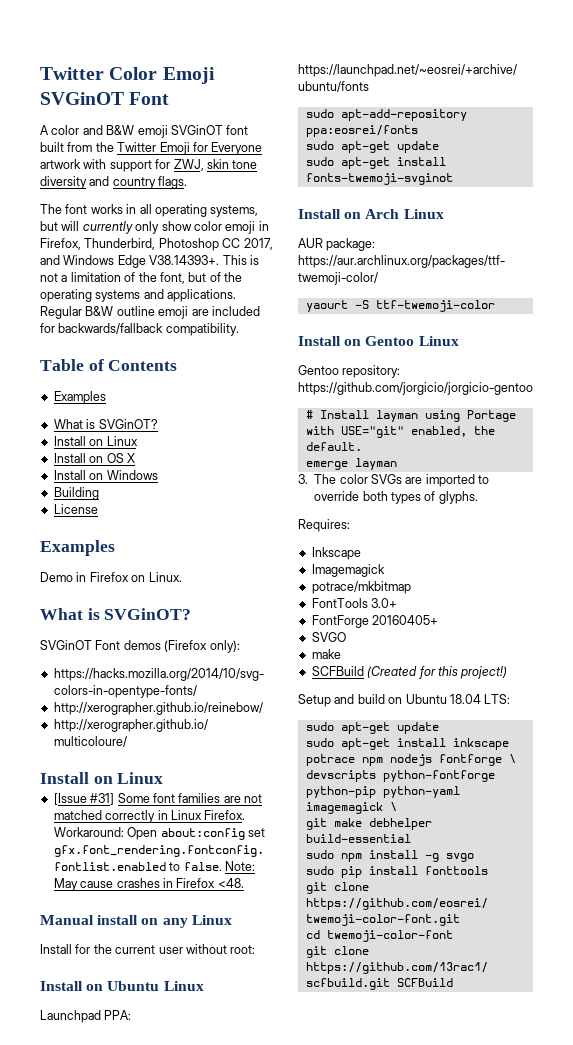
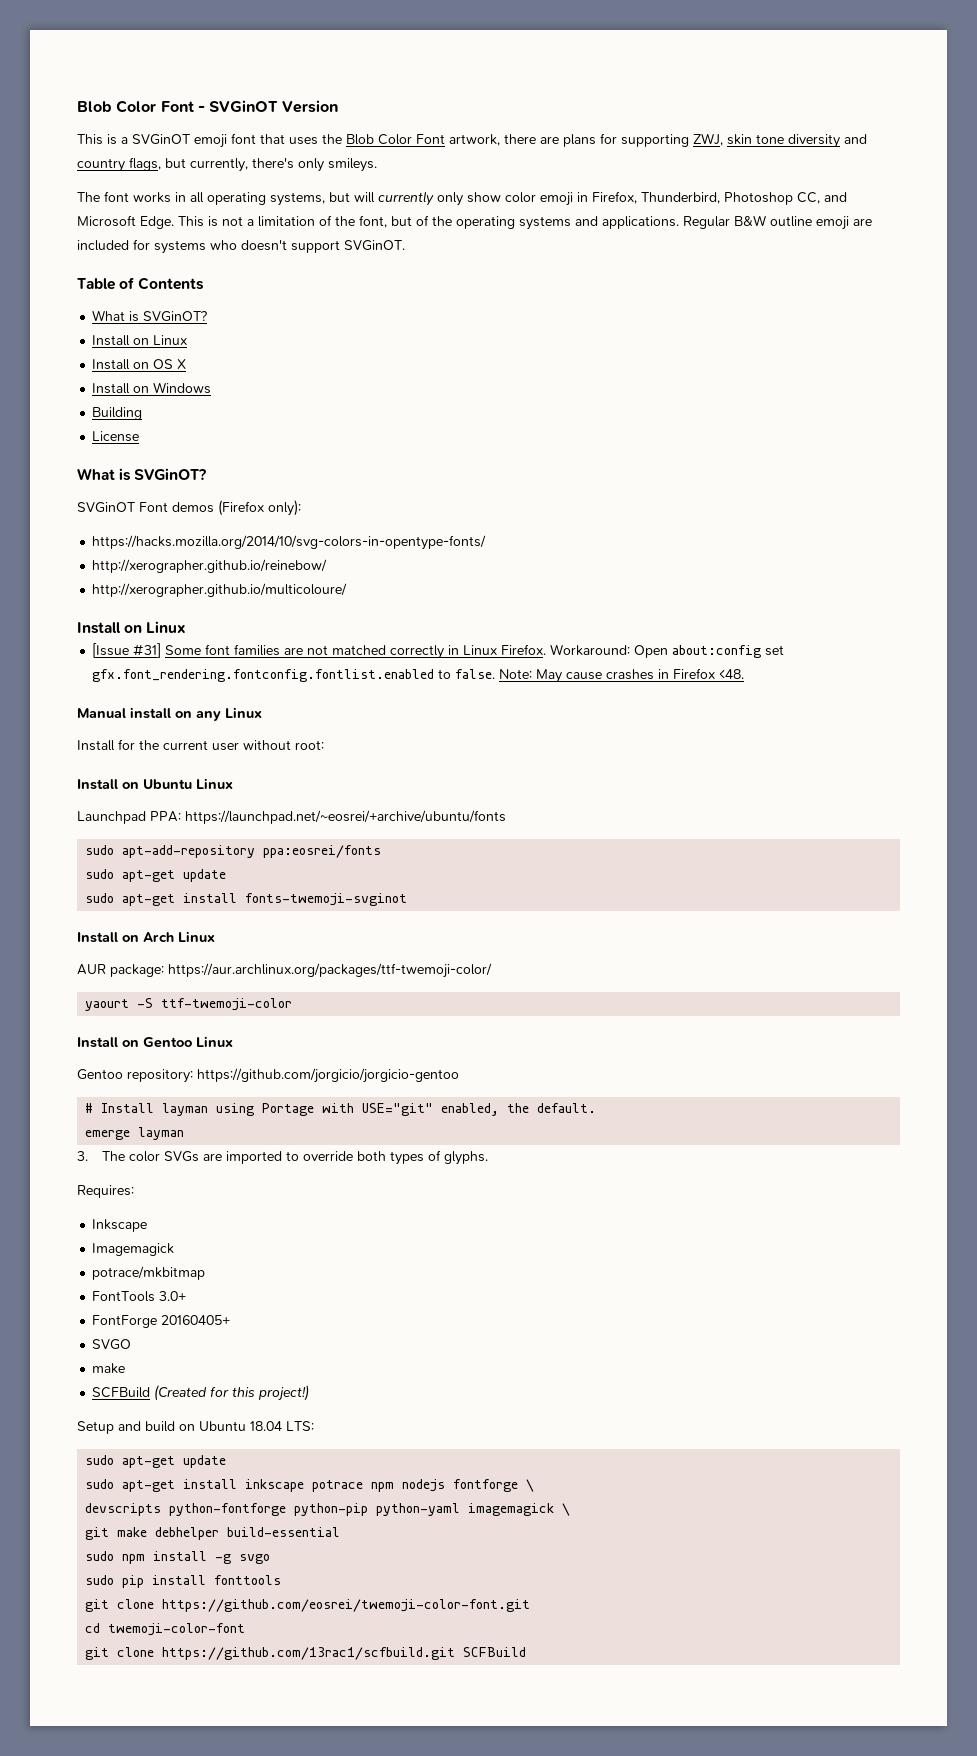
[40,67,215,84] [40,92,170,105] [40,125,249,138] [40,142,263,155] [40,159,171,172] Twitter Color Emoji SVGinOT Font // A color and B&W emoji SVGinOT font built from the Twitter Emoji for Everyone artwork with support for -> [77,100,338,113] [77,133,689,148] Blob Color Font - SVGinOT Version // This is a SVGinOT emoji font that uses the Blob Color Font artwork, there are plans for supporting
[158,176,188,189] flags. -> [129,157,377,172] flags, but currently, there's only smileys.
[222,238,273,250] [40,255,220,268] CC 2017, and Windows Edge V38.14393+. -> [797,192,847,204] [77,215,174,229] CC, and Microsoft Edge.
[58,323,239,336] backwards/fallback compatibility. -> [154,240,405,254] systems who doesn't support SVGinOT.
[53,391,106,404] // Examples -> (205, 283) none
[40,540,115,556] [40,572,182,582] // Examples // Demo in Firefox on Linux. -> (140, 436) none

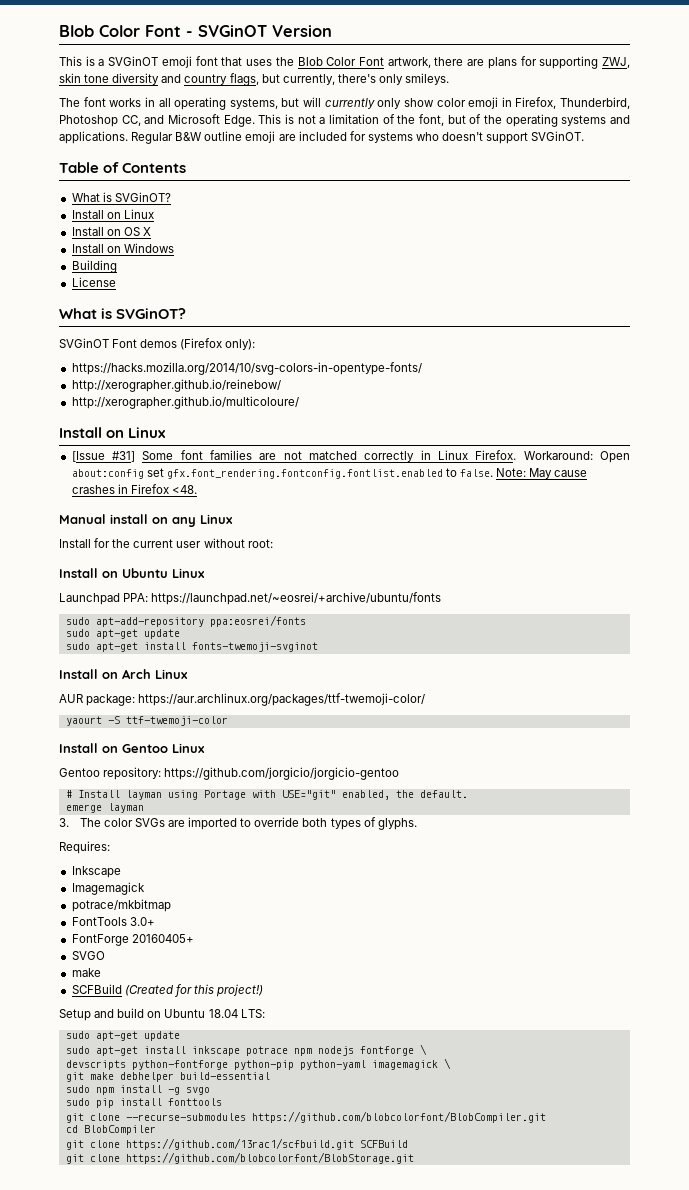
[162,1599,531,1612] https://github.com/eosrei/twemoji-color-font.git -> [125,1111,546,1123] --recurse-submodules https://github.com/blobcolorfont/BlobCompiler.git
[108,1623,246,1636] twemoji-color-font -> [83,1125,156,1135] BlobCompiler
(527, 1652) none -> [65,1152,414,1164] // git clone https://github.com/blobcolorfont/BlobStorage.git

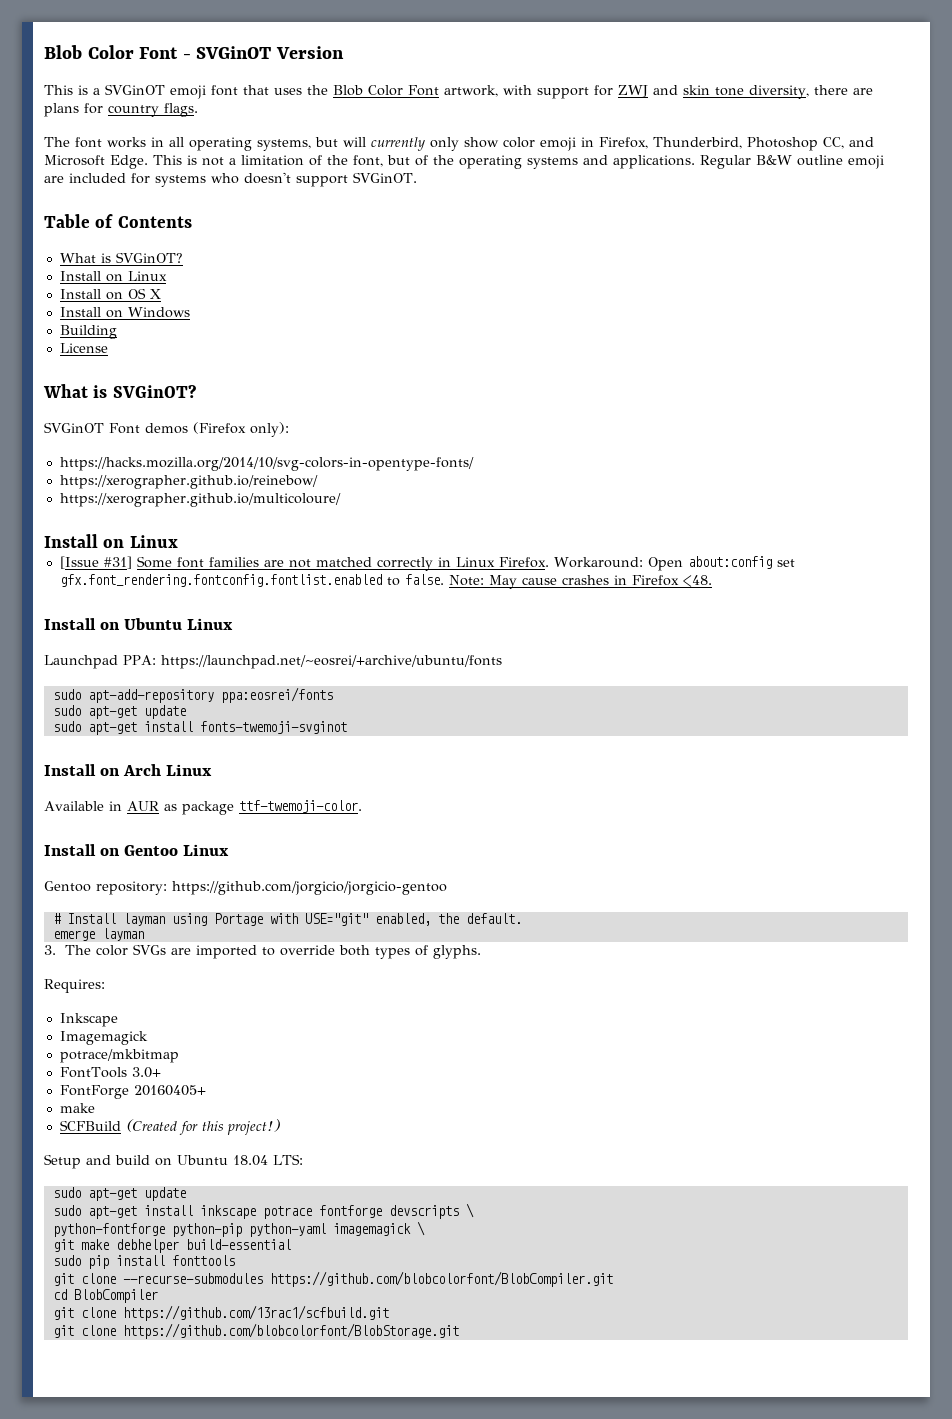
[434,56,630,69] [59,73,450,86] there are plans for supporting ZWJ, skin tone diversity and country flags, but currently, there's only smileys. -> [502,85,873,99] [44,103,198,117] with support for ZWJ and skin tone diversity, there are plans for country flags.
[71,379,281,392] [71,396,299,409] http://xerographer.github.io/reinebow/ // http://xerographer.github.io/multicoloure/ -> [59,475,318,489] [59,493,341,507] https://xerographer.github.io/reinebow/ // https://xerographer.github.io/multicoloure/
[59,514,233,527] [59,538,273,548] // Manual install on any Linux // Install for the current user without root: -> (712, 581) none
[59,693,426,706] [65,716,228,726] AUR package: https://aur.archlinux.org/packages/ttf-twemoji-color/ // yaourt -S ttf-twemoji-color -> [44,800,362,815] Available in AUR as package ttf-twemoji-color.
[71,951,105,960] // SVGO -> (206, 1090) none
[293,1044,427,1056] [65,1060,126,1070] npm nodejs fontforge \ // devscripts -> [318,1203,474,1219] fontforge devscripts \ //
[65,1085,210,1095] // sudo npm install -g svgo -> (291, 1244) none
[359,1140,408,1148] SCFBuild -> (389, 1313) none

